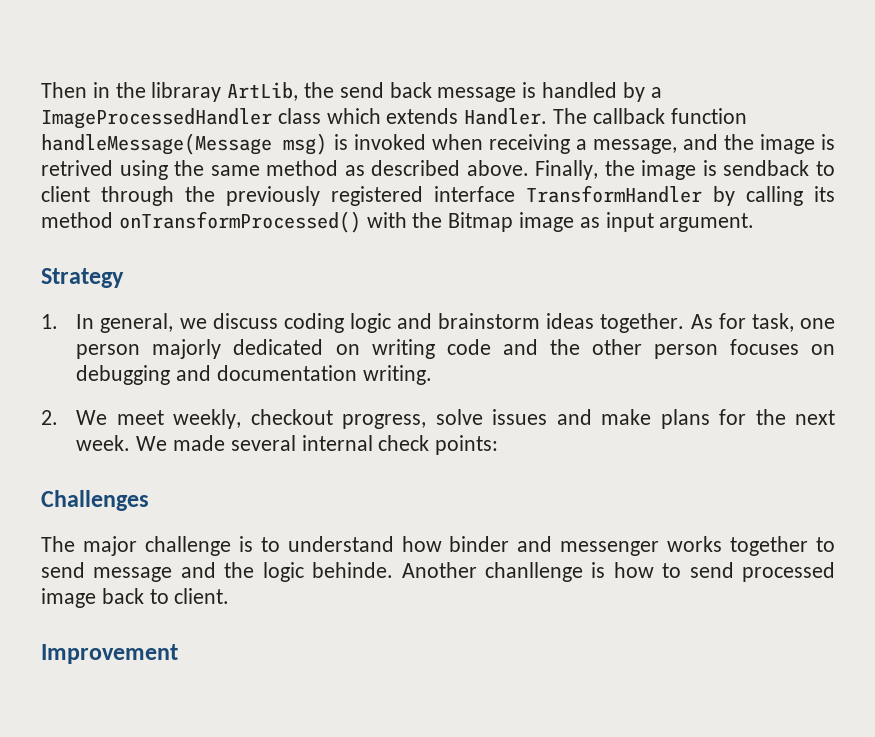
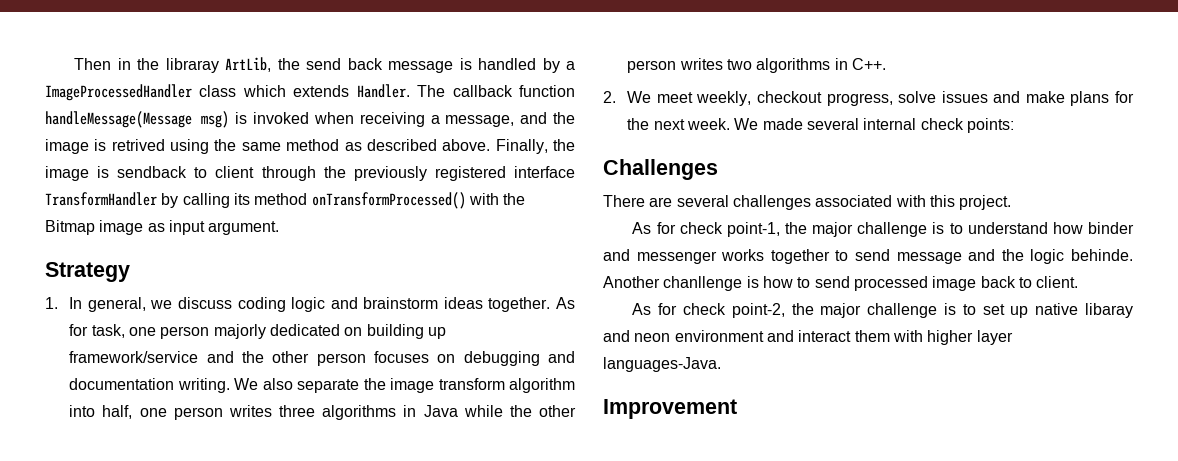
[371,339,491,359] writing code -> [366,324,446,339] [69,351,199,363] building up framework/service
(432, 375) none -> [234,378,575,393] [69,405,577,420] [627,58,886,73] We also separate the image transform algorithm into half, one person writes three algorithms in Java while the other person writes two algorithms in C++.
[41,536,75,552] The -> [603,195,1012,210] [632,222,807,237] There are several challenges associated with this project. // As for check point-1, the
(230, 596) none -> [632,303,1134,318] [603,330,1013,345] [603,357,721,372] // As for check point-2, the major challenge is to set up native libaray and neon environment and interact them with higher layer languages-Java.

